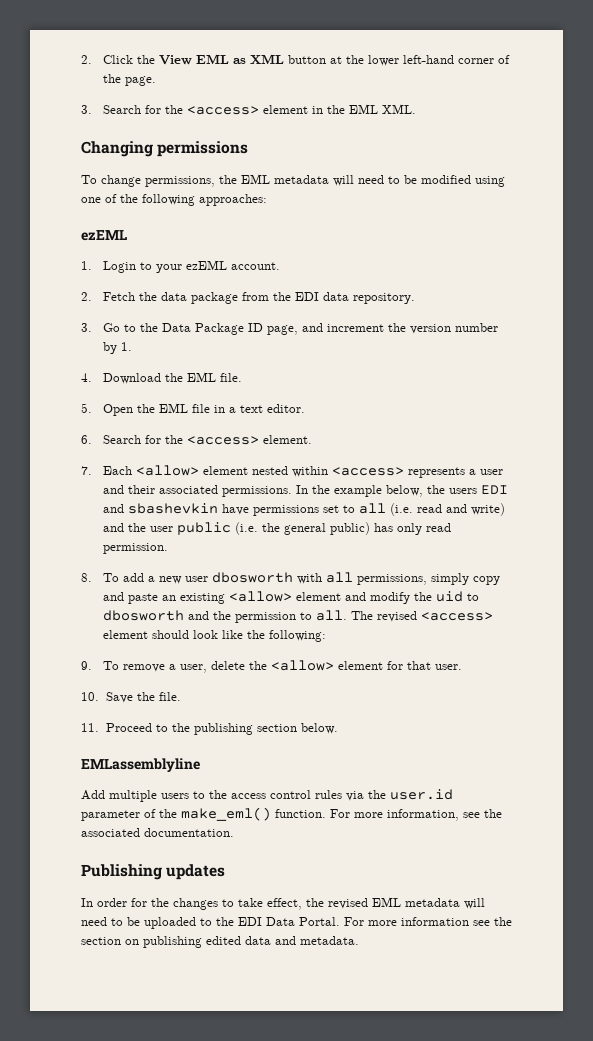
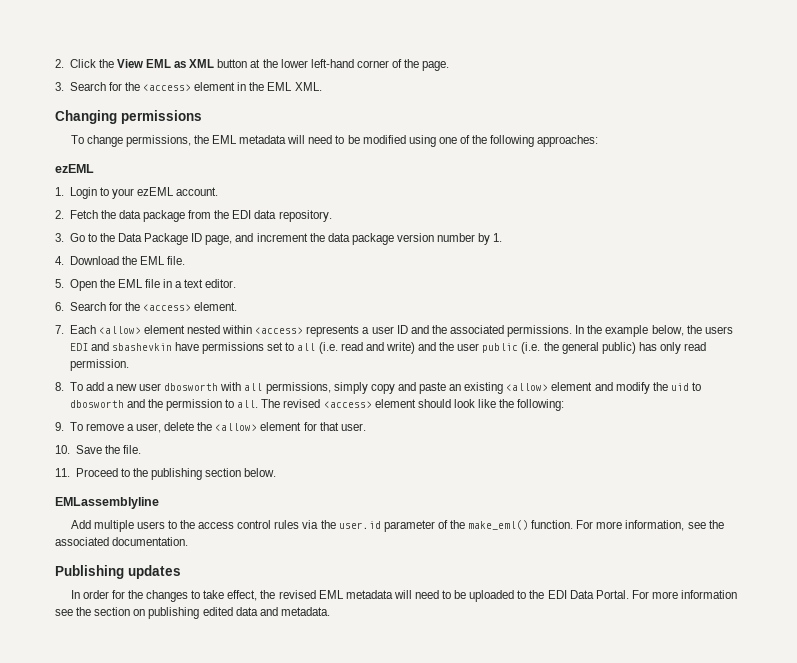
(406, 327) none -> [327,233,394,245] data package
[102,485,155,494] and their -> [396,325,447,334] ID and the

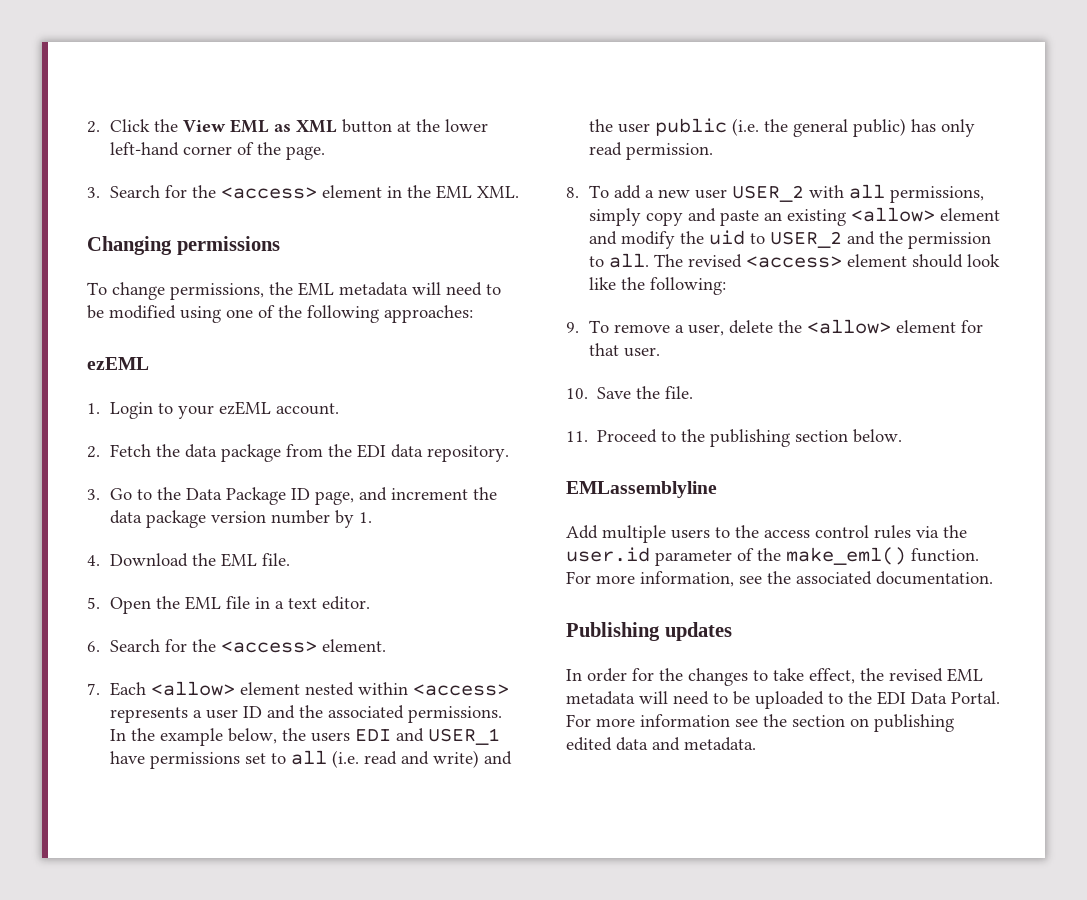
[111,343,172,351] sbashevkin -> [427,728,500,745] USER_1
[164,383,219,391] dbosworth -> [731,185,804,202] USER_2
[69,400,124,408] dbosworth -> [769,231,842,248] USER_2

